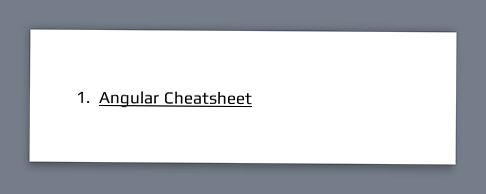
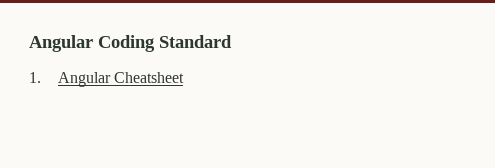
(75, 96) none -> [29,35,232,52] Angular Coding Standard //

